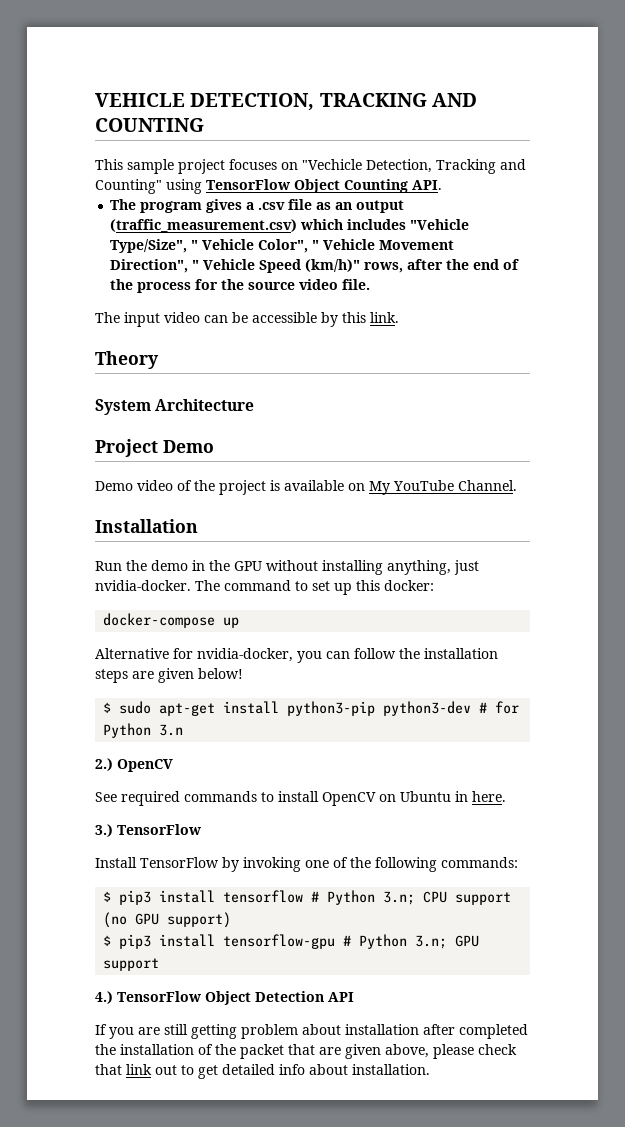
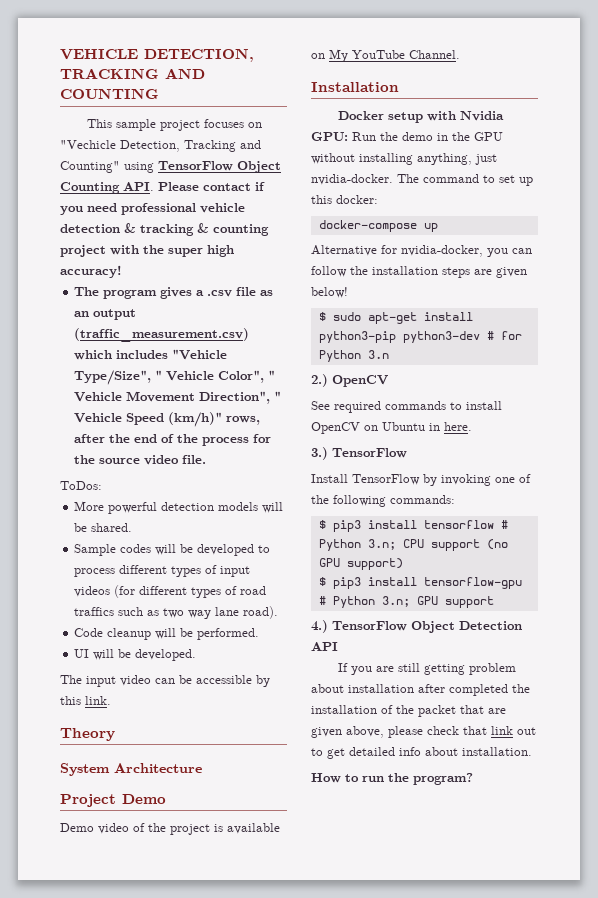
(442, 185) none -> [158,182,265,191] [60,203,245,215] [60,223,269,236] [60,245,234,257] [60,265,122,278] Please contact if you need professional vehicle detection & tracking & counting project with the super high accuracy!
(371, 284) none -> [60,481,102,490] [74,501,284,514] [74,523,133,532] [74,544,271,556] [74,565,251,577] [74,585,267,598] [74,606,279,619] [74,628,260,640] [74,649,197,661] // ToDos: // More powerful detection models will be shared. // Sample codes will be developed to process different types of input videos (for different types of road traffics such as two way lane road). // Code cleanup will be performed. // UI will be developed.
(198, 526) none -> [337,111,504,123] [311,132,348,141] Docker setup with Nvidia GPU:
(430, 1069) none -> [311,773,473,785] // How to run the program?

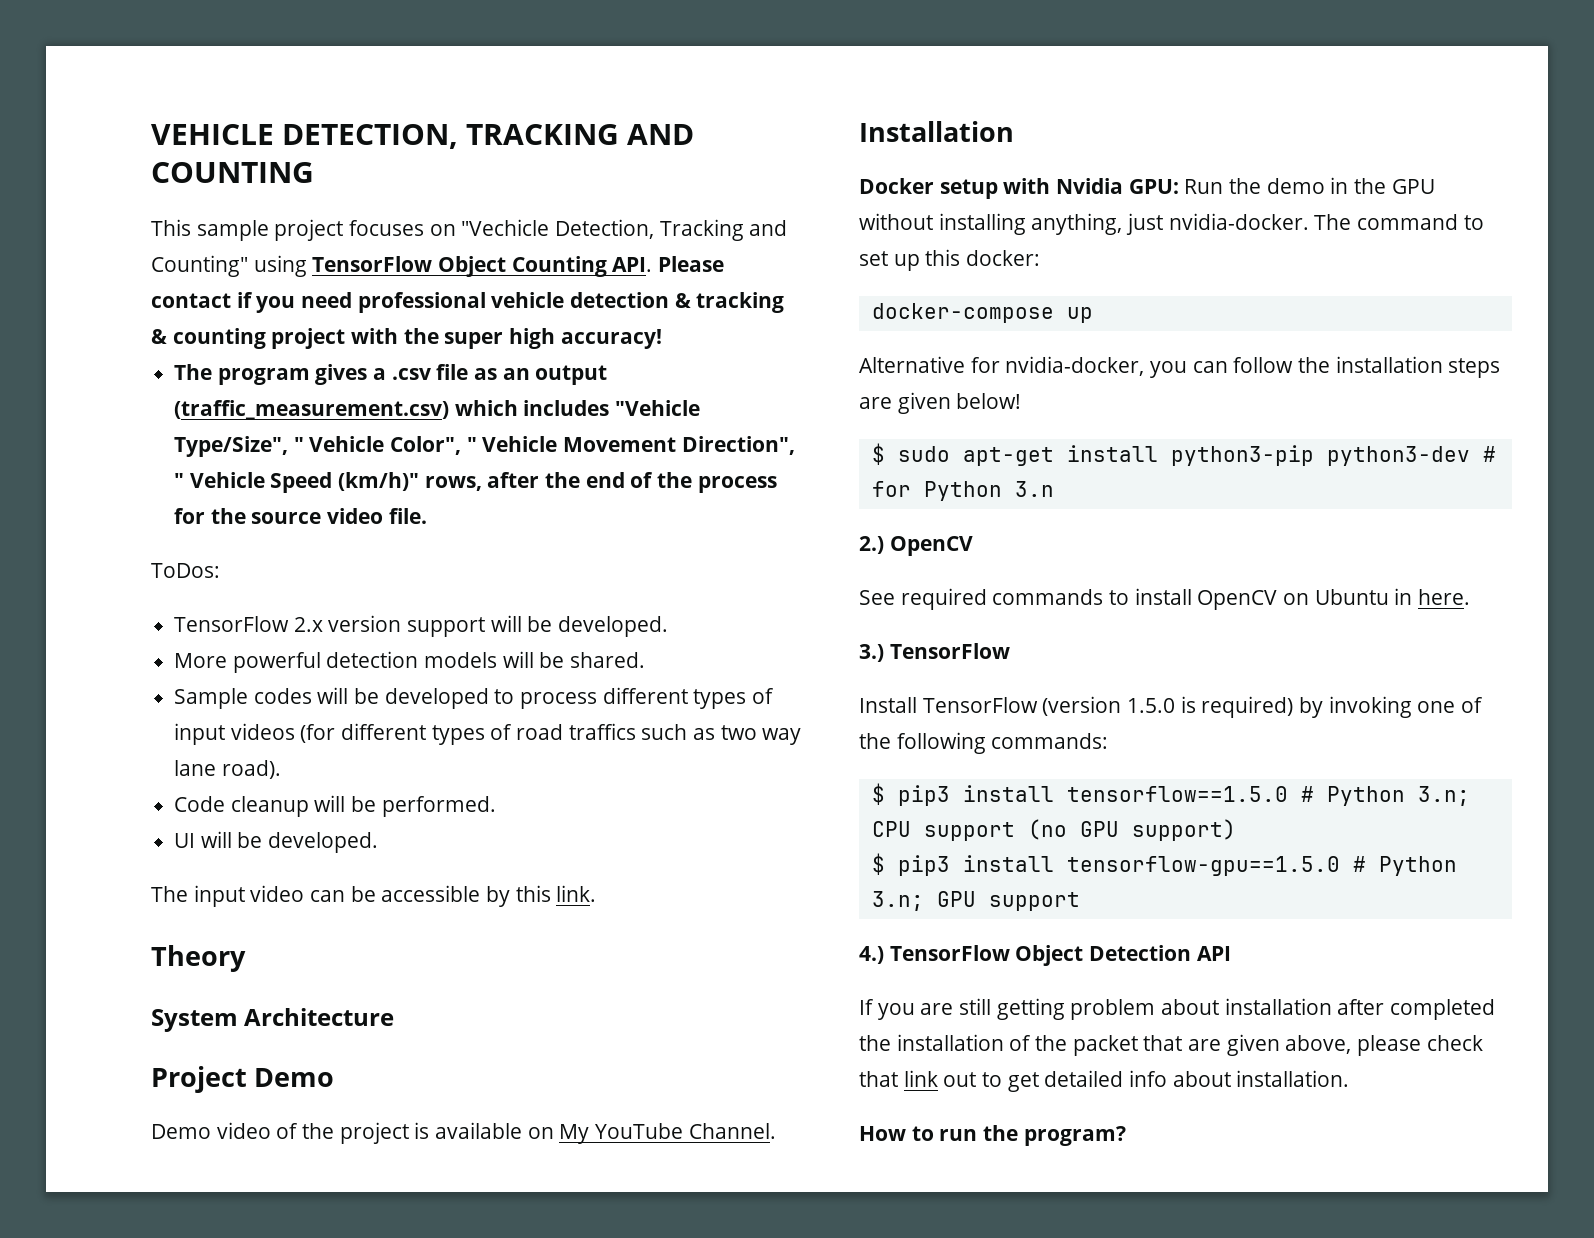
(102, 485) none -> [174,615,669,637] // TensorFlow 2.x version support will be developed.
(420, 479) none -> [1042,696,1294,718] (version 1.5.0 is required)
[423,520,494,529] tensorflow -> [1066,786,1288,802] tensorflow==1.5.0
[423,577,522,589] tensorflow-gpu -> [1066,856,1340,876] tensorflow-gpu==1.5.0

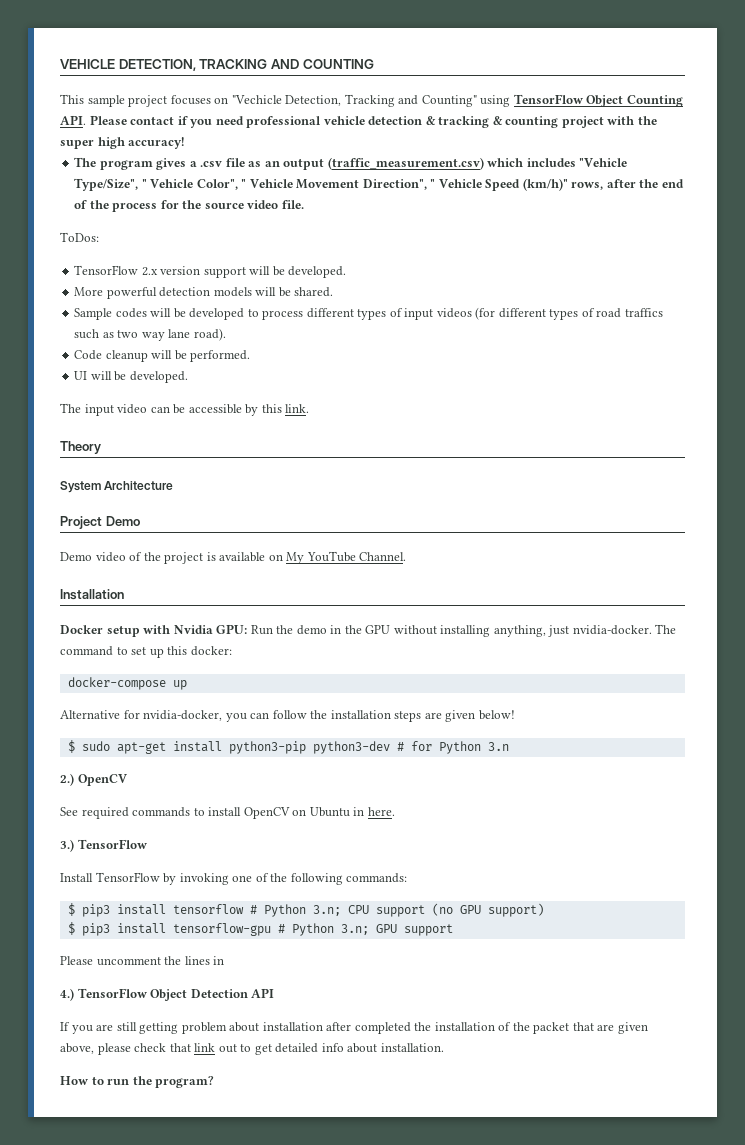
[1042,696,1294,718] (version 1.5.0 is required) -> (160, 877) none
[1066,786,1288,802] tensorflow==1.5.0 -> [172,904,244,914] tensorflow
[1066,856,1340,876] tensorflow-gpu==1.5.0 -> [172,923,271,936] tensorflow-gpu
(1080, 901) none -> [60,956,225,966] // Please uncomment the lines in

